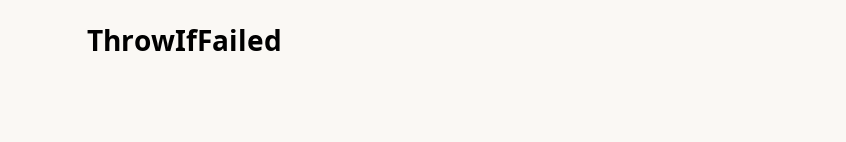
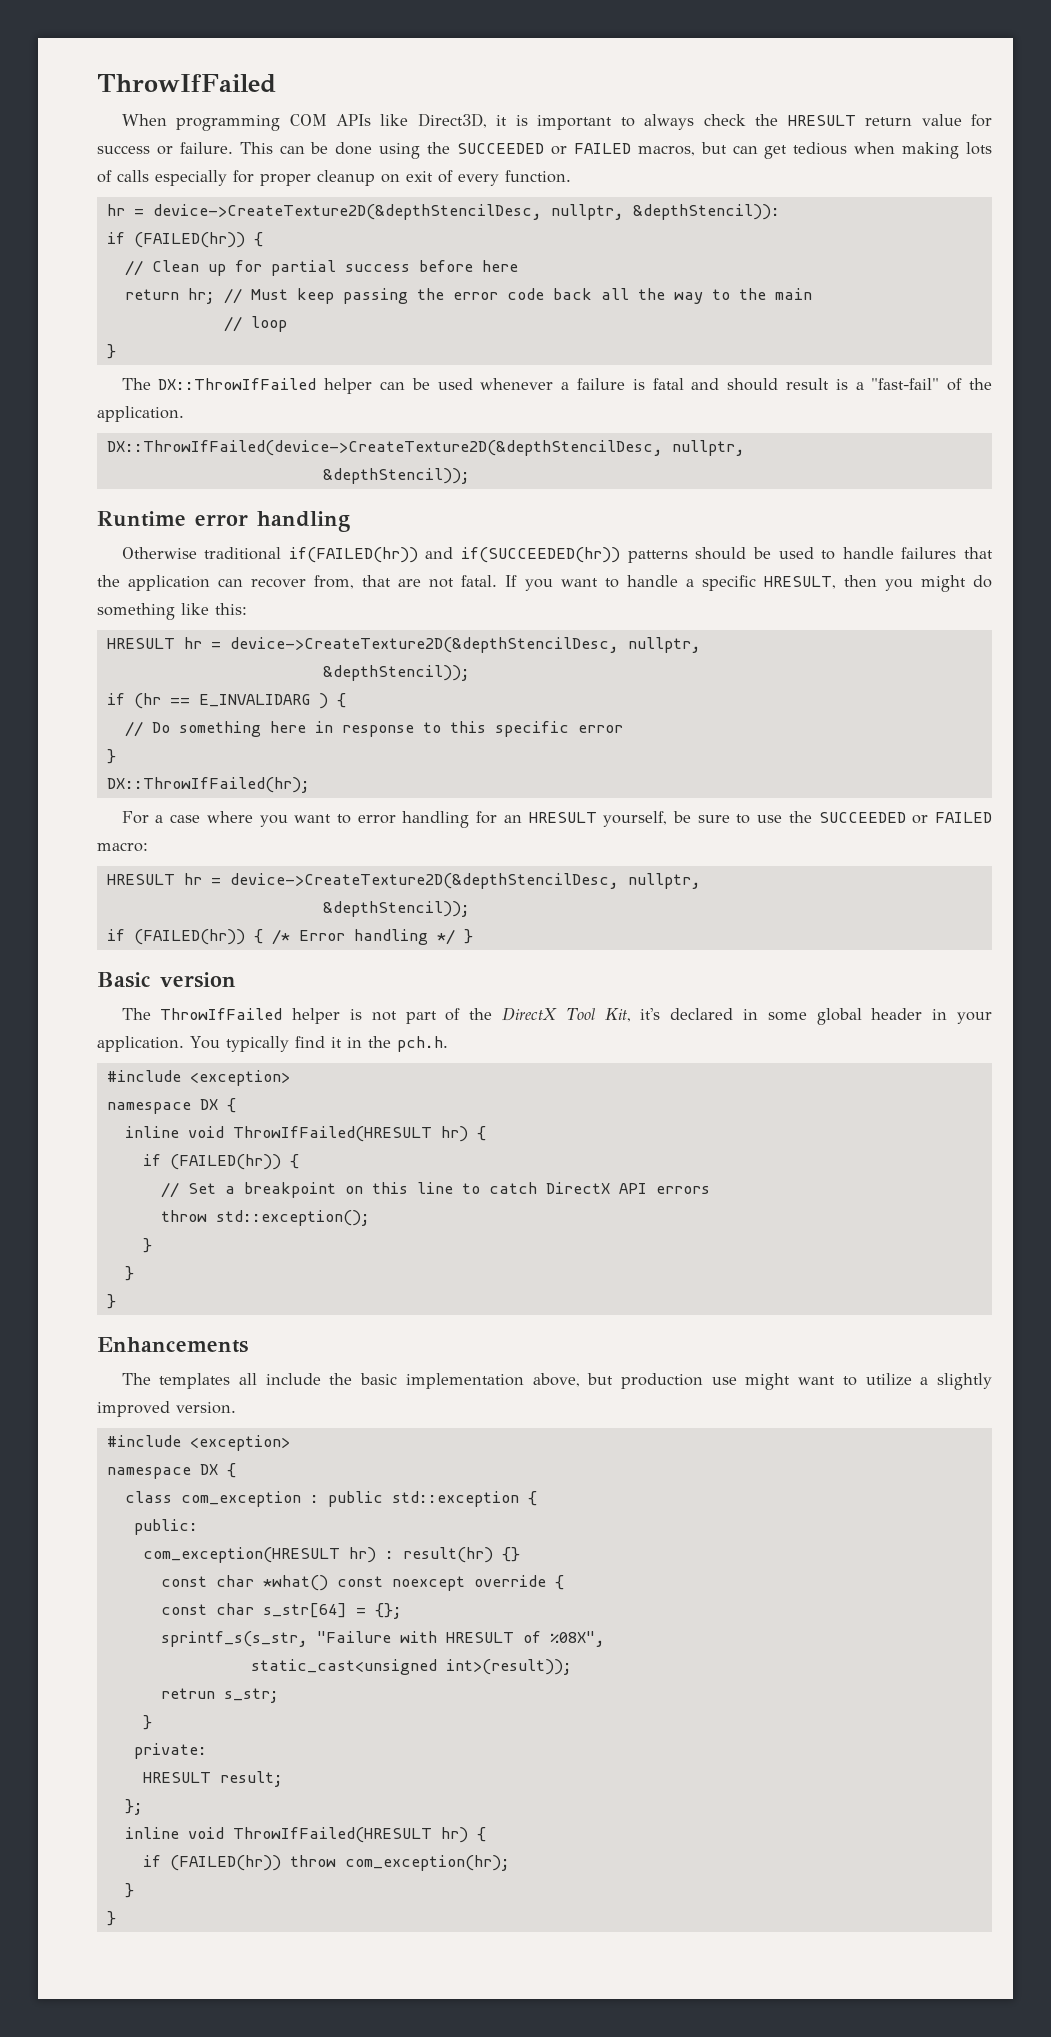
[87,29,282,51] ThrowIfFailed -> [97,74,276,93] [121,113,993,131] [97,142,993,159] [97,170,571,186] [106,204,780,220] [106,232,263,248] [124,260,518,276] [124,288,812,304] [223,316,287,332] [106,344,116,359] [121,378,992,394] [97,406,184,422] [106,440,745,456] [322,468,470,484] [97,511,350,532] [121,547,993,563] [97,575,992,592] [97,603,247,620] [106,637,701,653] [322,665,470,681] [106,693,346,709] [124,721,623,737] [106,749,116,764] [106,777,310,793] [121,811,993,828] [97,842,148,852] [106,873,701,889] [322,901,470,917] [106,929,473,945] [97,972,236,988] [121,1007,992,1025] [97,1036,448,1052] [106,1070,290,1086] [106,1098,236,1114] [124,1126,486,1142] [142,1154,299,1170] [160,1182,710,1198] [160,1210,370,1226] [142,1238,152,1253] [124,1266,134,1281] [106,1294,116,1309] [97,1337,248,1353] [121,1373,993,1390] [97,1401,236,1417] [106,1435,290,1451] [106,1463,236,1479] [124,1491,537,1507] [133,1519,198,1535] [142,1547,520,1563] [160,1575,564,1591] [160,1603,402,1619] [160,1631,605,1647] [250,1659,572,1675] [160,1688,279,1703] [142,1715,152,1730] [133,1743,207,1759] [142,1771,283,1787] [124,1799,143,1815] [124,1827,486,1843] [142,1855,510,1871] [124,1883,134,1898] [106,1911,116,1926] ThrowIfFailed // When programming COM APIs like Direct3D, it is important to always check the HRESULT return value for success or failure. This can be done using the SUCCEEDED or FAILED macros, but can get tedious when making lots of calls especially for proper cleanup on exit of every function. // hr = device->CreateTexture2D(&depthStencilDesc, nullptr, &depthStencil)): // if (FAILED(hr)) { // // Clean up for partial success before here // return hr; // Must keep passing the error code back all the way to the main // // loop // } // The DX::ThrowIfFailed helper can be used whenever a failure is fatal and should result is a "fast-fail" of the application. // DX::ThrowIfFailed(device->CreateTexture2D(&depthStencilDesc, nullptr, // &depthStencil)); // Runtime error handling // Otherwise traditional if(FAILED(hr)) and if(SUCCEEDED(hr)) patterns should be used to handle failures that the application can recover from, that are not fatal. If you want to handle a specific HRESULT, then you might do something like this: // HRESULT hr = device->CreateTexture2D(&depthStencilDesc, nullptr, // &depthStencil)); // if (hr == E_INVALIDARG ) { // // Do something here in response to this specific error // } // DX::ThrowIfFailed(hr); // For a case where you want to error handling for an HRESULT yourself, be sure to use the SUCCEEDED or FAILED macro: // HRESULT hr = device->CreateTexture2D(&depthStencilDesc, nullptr, // &depthStencil)); // if (FAILED(hr)) { /* Error handling */ } // Basic version // The ThrowIfFailed helper is not part of the DirectX Tool Kit, it's declared in some global header in your application. You typically find it in the pch.h. // #include <exception> // namespace DX { // inline void ThrowIfFailed(HRESULT hr) { // if (FAILED(hr)) { // // Set a breakpoint on this line to catch DirectX API errors // throw std::exception(); // } // } // } // Enhancements // The templates all include the basic implementation above, but production use might want to utilize a slightly improved version. // #include <exception> // namespace DX { // class com_exception : public std::exception { // public: // com_exception(HRESULT hr) : result(hr) {} // const char *what() const noexcept override { // const char s_str[64] = {}; // sprintf_s(s_str, "Failure with HRESULT of %08X", // static_cast<unsigned int>(result)); // retrun s_str; // } // private: // HRESULT result; // }; // inline void ThrowIfFailed(HRESULT hr) { // if (FAILED(hr)) throw com_exception(hr); // } // }

